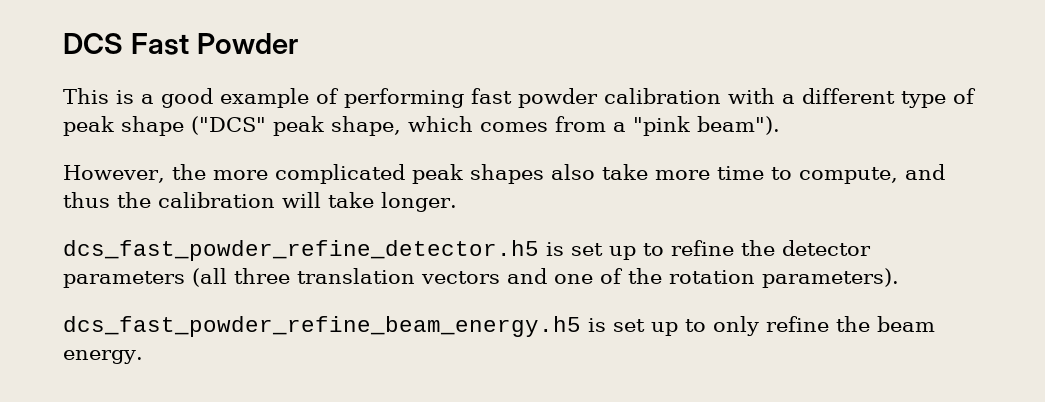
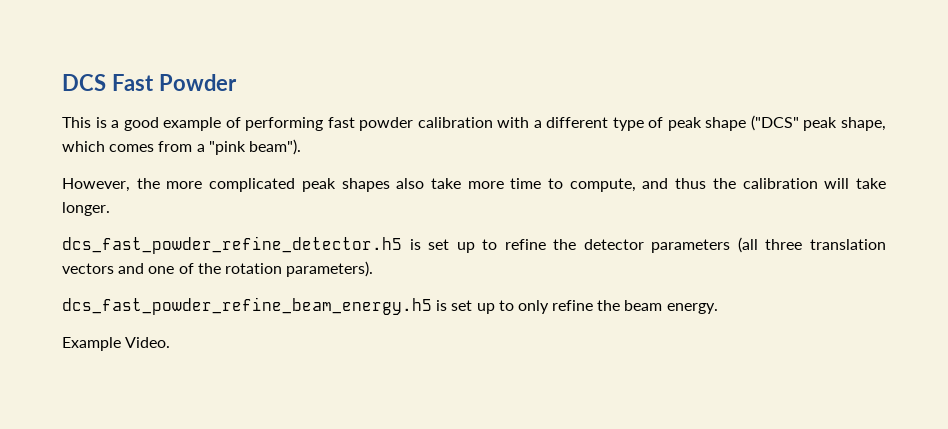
(143, 357) none -> [62,337,171,351] // Example Video.

